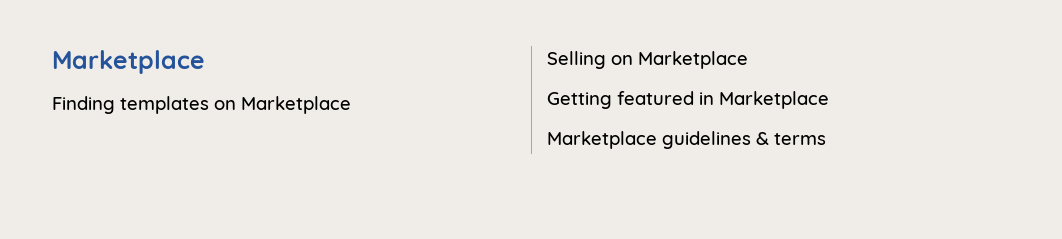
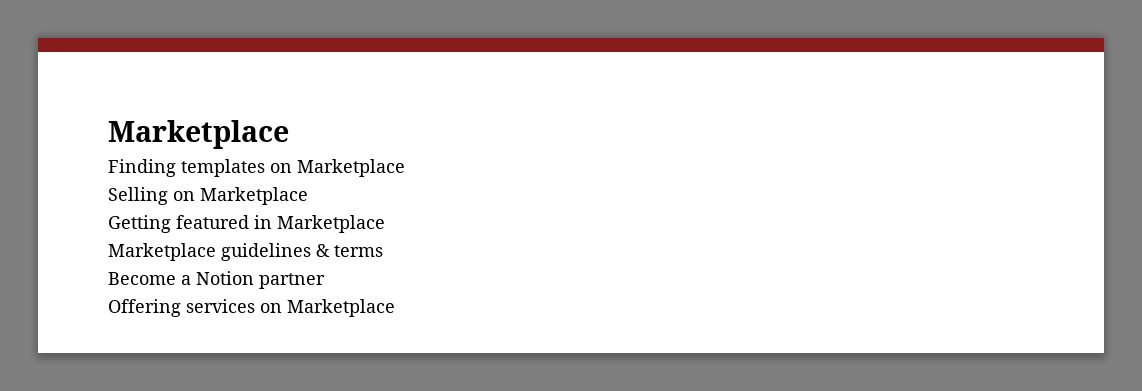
(826, 139) none -> [108,271,325,289] [108,299,395,317] // Become a Notion partner // Offering services on Marketplace

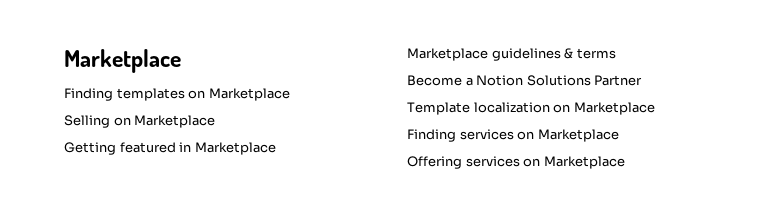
[259,273,325,289] partner -> [526,75,643,86] [407,102,655,115] [407,129,619,142] Solutions Partner // Template localization on Marketplace // Finding services on Marketplace

